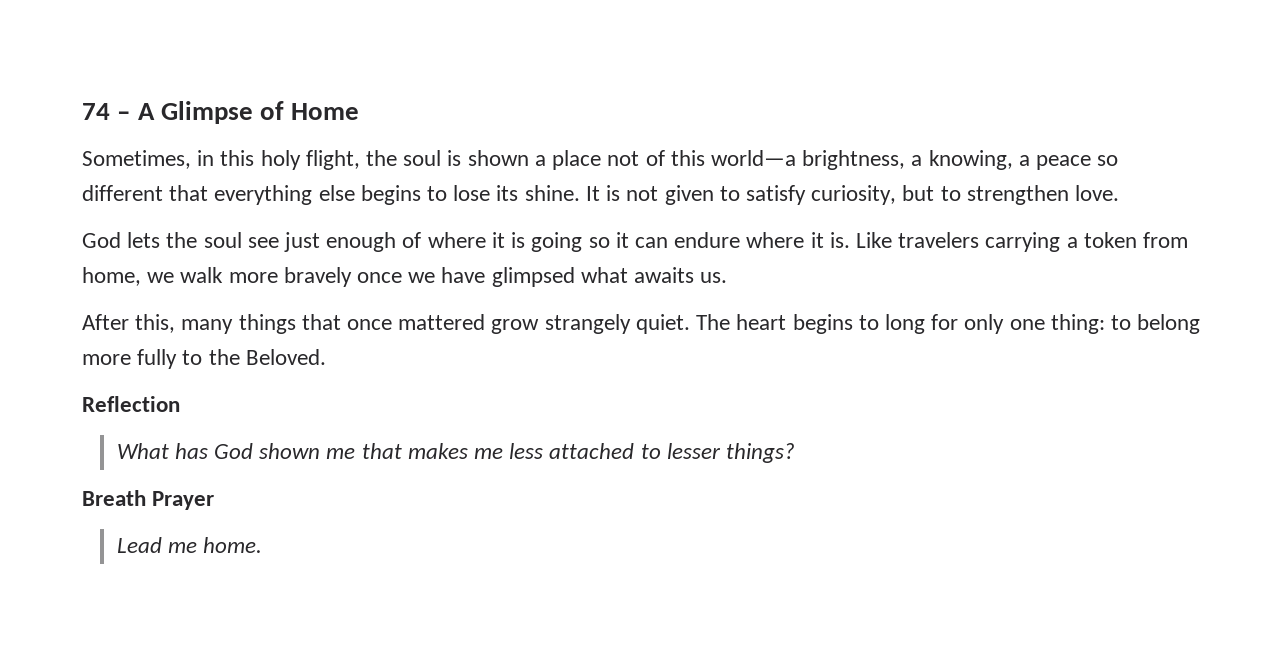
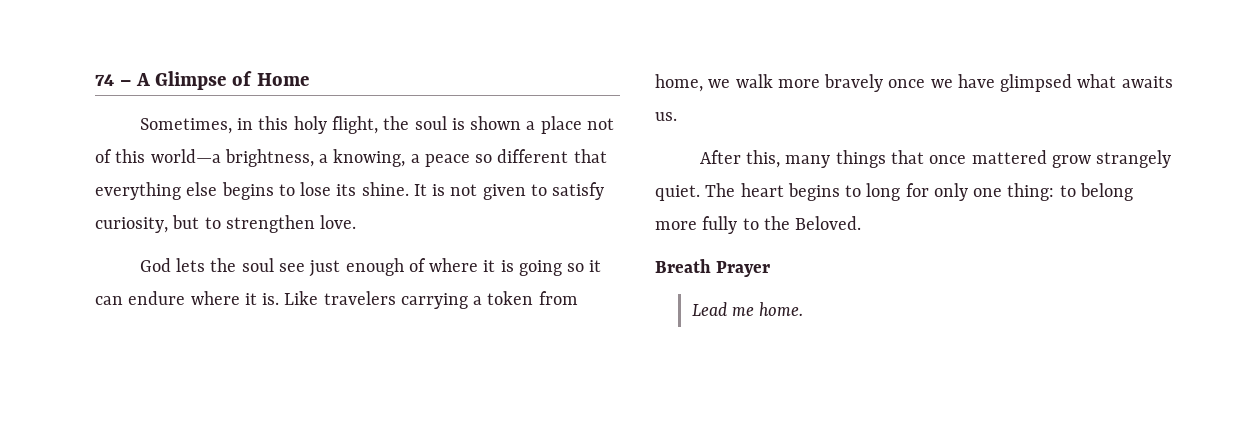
[82,396,180,412] [116,443,796,463] // Reflection // What has God shown me that makes me less attached to lesser things? -> (862, 223) none

